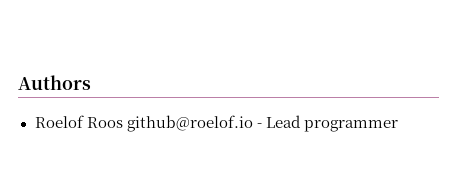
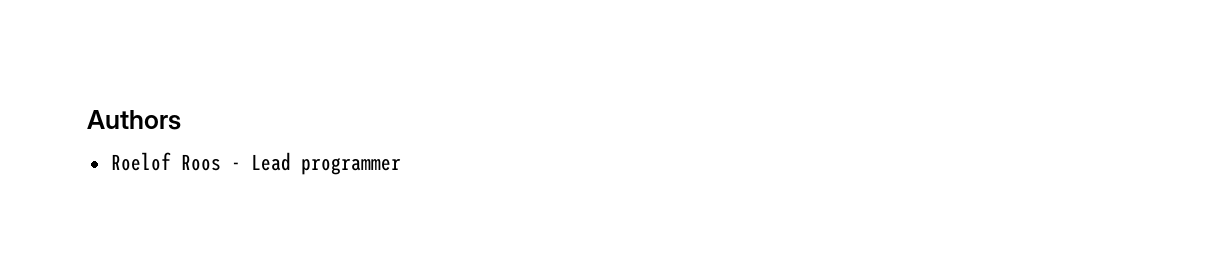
[126,115,253,132] github@roelof.io -> (221, 162) none

